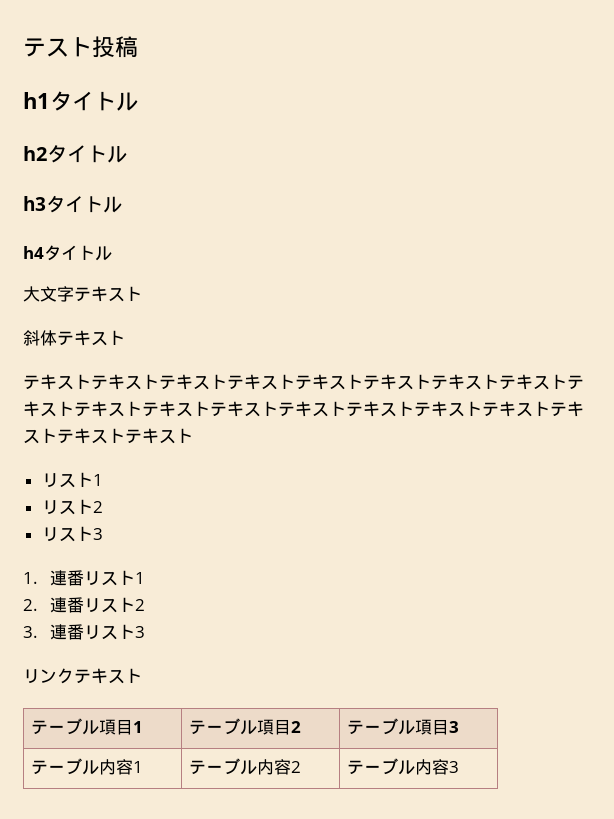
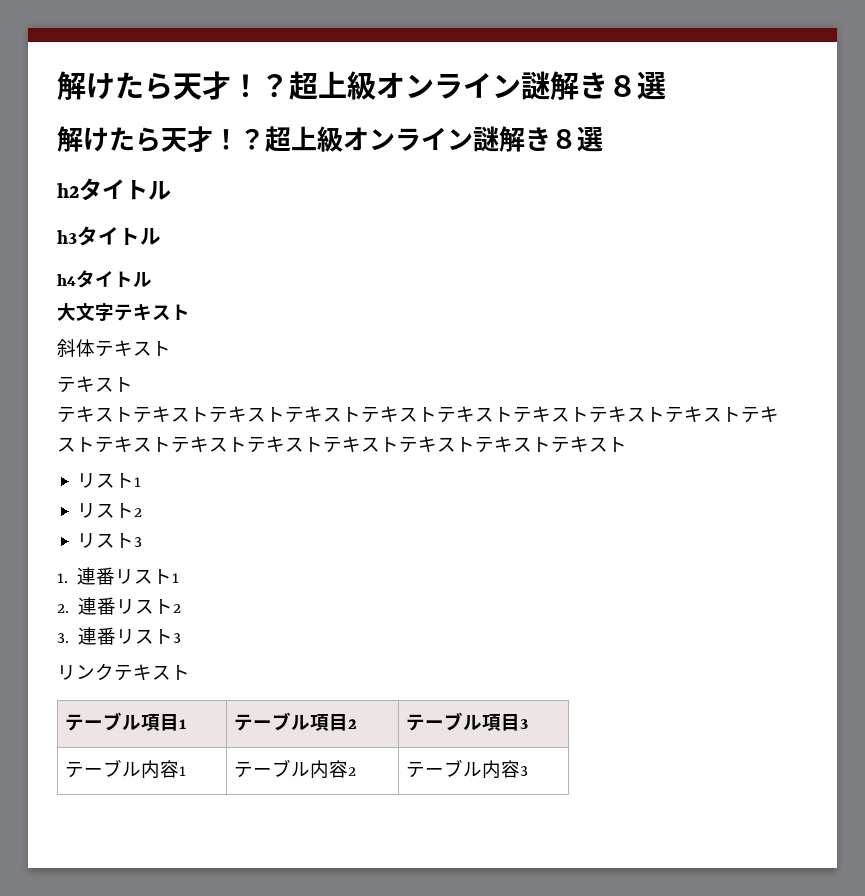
[23,36,138,58] [23,91,138,111] テスト投稿 // h1タイトル -> [57,71,666,100] [57,126,603,152] 解けたら天才！？超上級オンライン謎解き８選 // 解けたら天才！？超上級オンライン謎解き８選
[91,374,159,390] テキスト -> (133, 384) //

